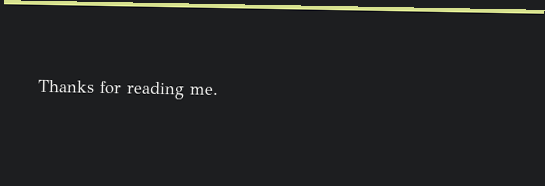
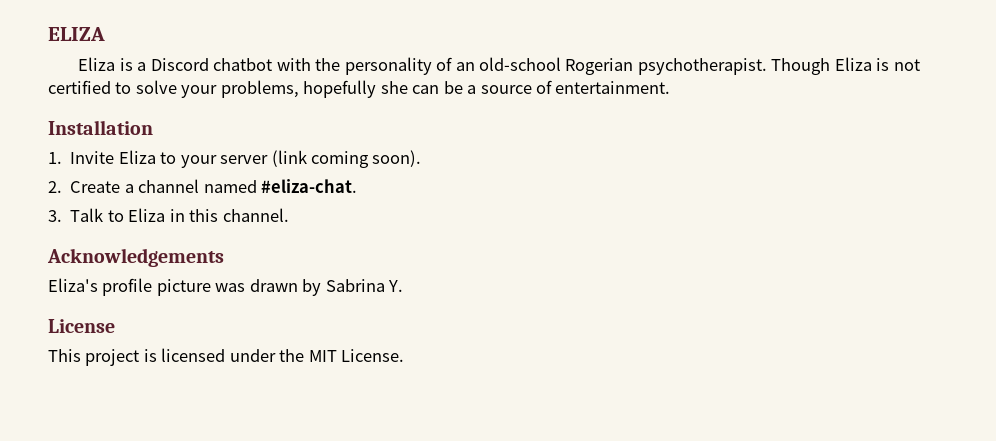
[37,79,219,100] Thanks for reading me. -> [48,27,105,41] [78,57,920,75] [48,80,671,98] [48,120,153,135] [48,150,422,168] [48,179,358,193] [48,208,289,222] [47,248,224,267] [48,278,404,296] [48,319,115,333] [48,348,405,366] ELIZA // Eliza is a Discord chatbot with the personality of an old-school Rogerian psychotherapist. Though Eliza is not certified to solve your problems, hopefully she can be a source of entertainment. // Installation // 1. Invite Eliza to your server (link coming soon). // 2. Create a channel named #eliza-chat. // 3. Talk to Eliza in this channel. // Acknowledgements // Eliza's profile picture was drawn by Sabrina Y. // License // This project is licensed under the MIT License.

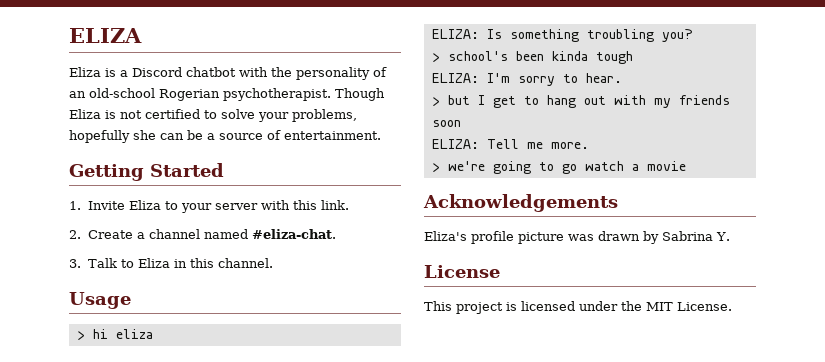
[48,120,153,135] Installation -> [69,163,224,181] Getting Started
[271,150,422,168] (link coming soon). -> [261,200,350,210] with this link.
(289, 215) none -> [69,292,131,309] [76,329,153,340] [431,29,693,42] [431,51,633,64] [431,73,622,86] [431,95,730,108] [431,120,461,127] [431,139,589,149] [431,161,686,174] // Usage // > hi eliza // ELIZA: Is something troubling you? // > school's been kinda tough // ELIZA: I'm sorry to hear. // > but I get to hang out with my friends soon // ELIZA: Tell me more. // > we're going to go watch a movie

